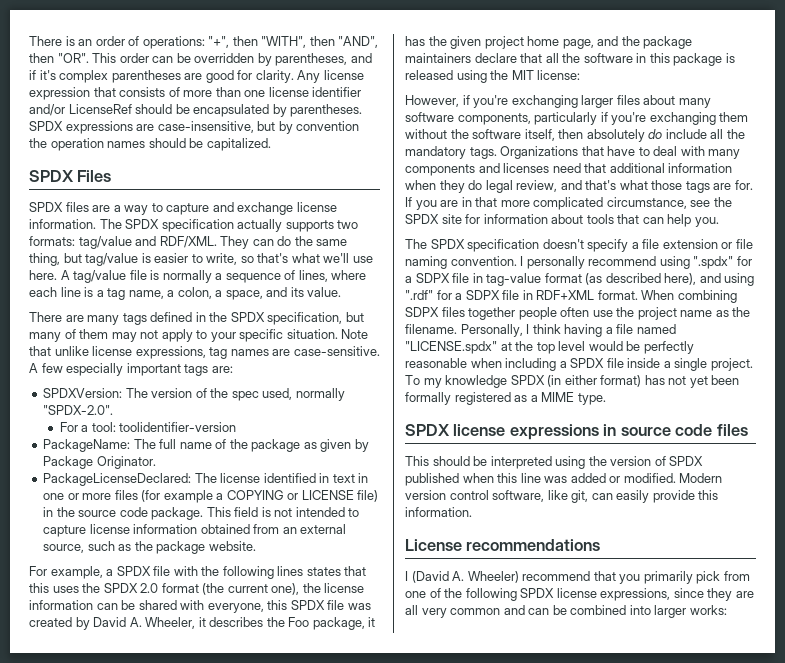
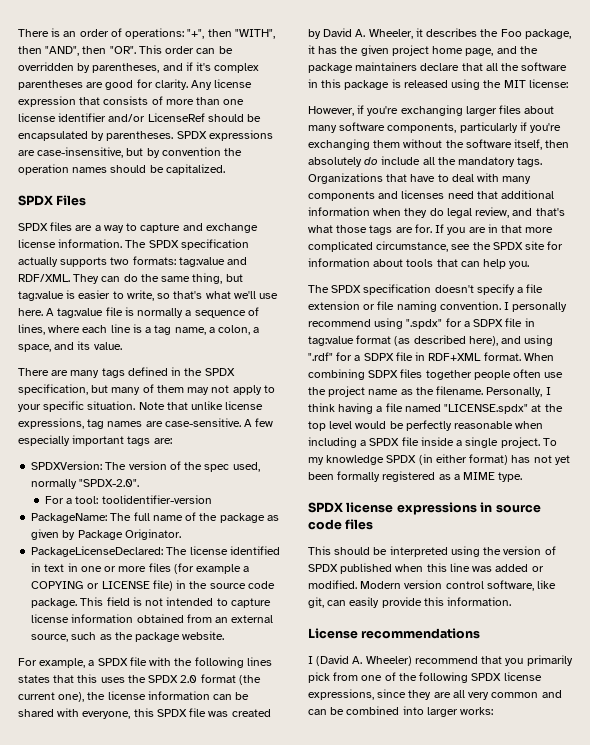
[78,236,132,249] tag/value -> [178,257,225,267] tag:value
[85,253,139,266] tag/value -> [18,291,64,301] tag:value
[73,270,127,283] tag/value -> [57,308,104,318] tag:value
[486,273,542,286] tag-value -> [308,336,354,346] tag:value

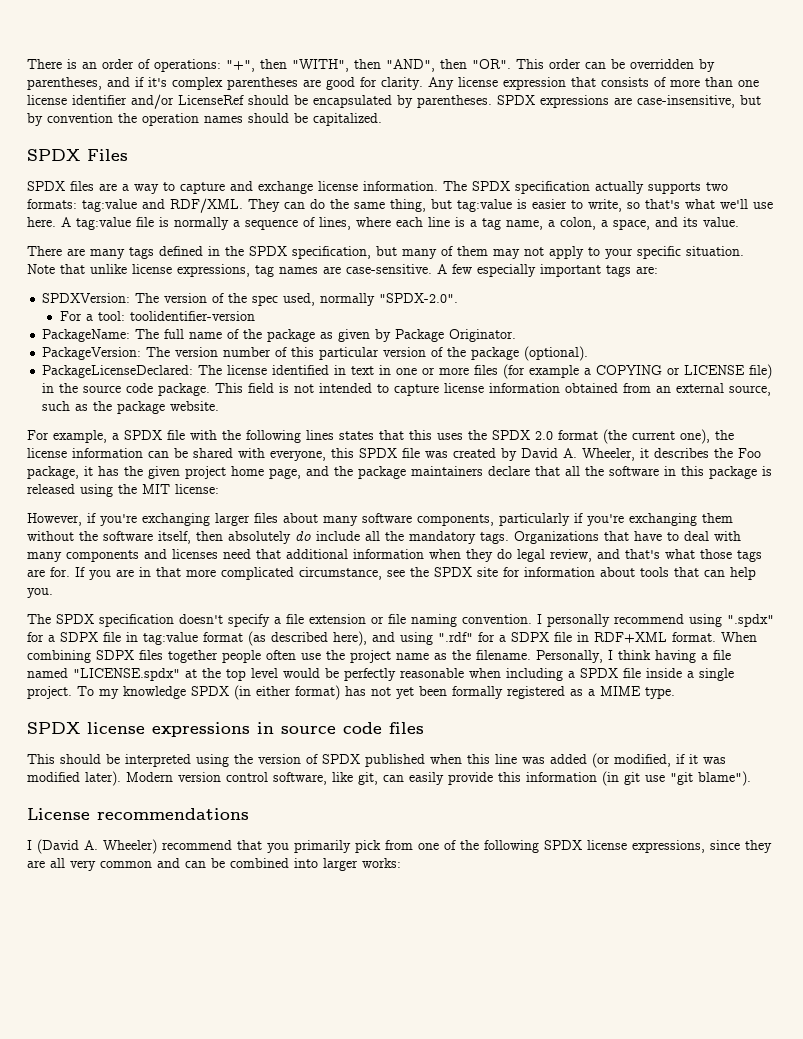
(181, 534) none -> [42,346,589,361] // PackageVersion: The version number of this particular version of the package (optional).
[531,566,544,572] [308,580,357,589] or modified. -> [592,753,726,768] [27,771,121,786] (or modified, if it was modified later).
[447,597,512,606] information. -> [526,771,751,786] information (in git use "git blame").

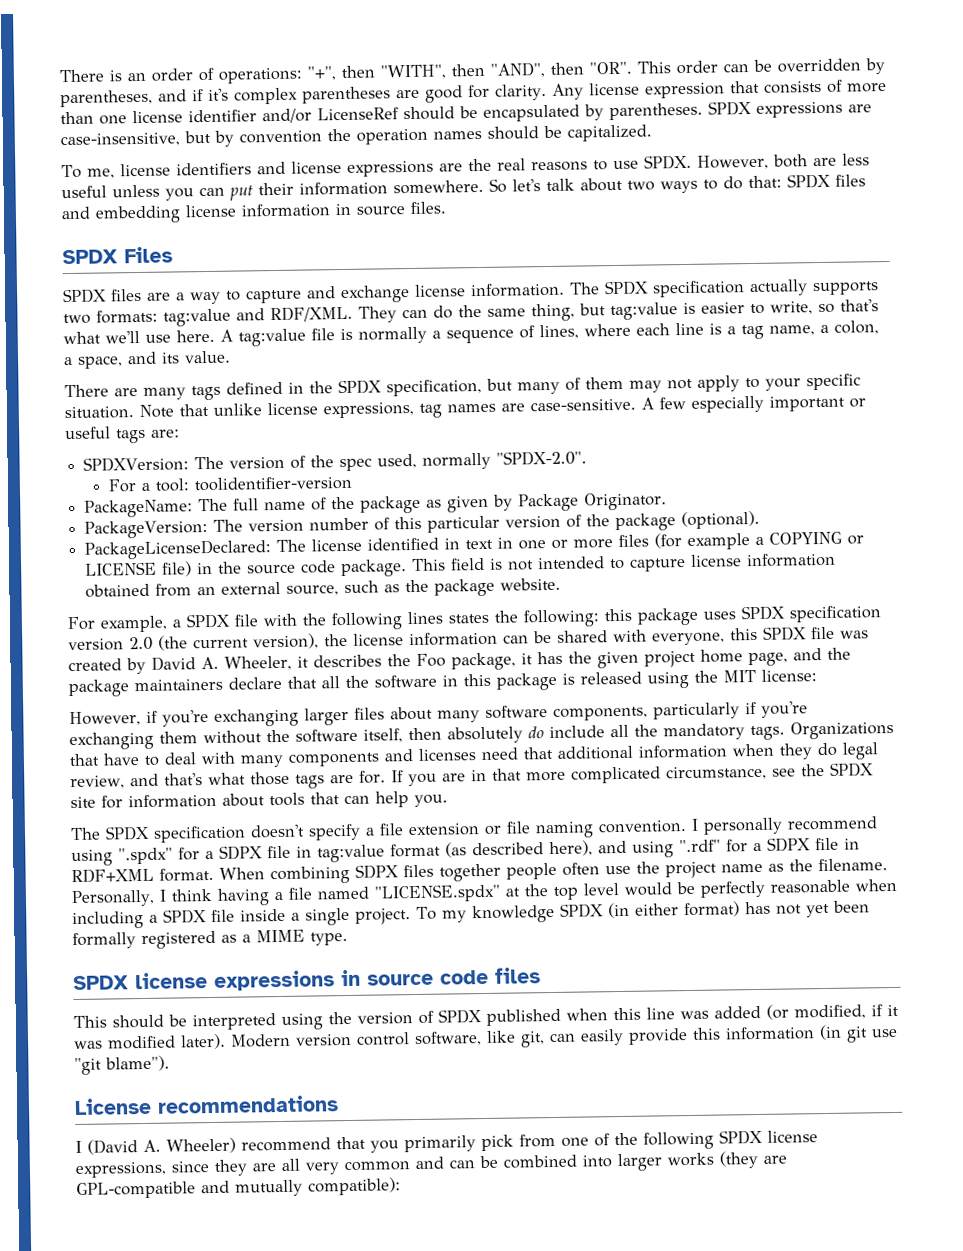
(382, 119) none -> [61,153,870,179] [61,173,866,201] [61,201,446,224] // To me, license identifiers and license expressions are the real reasons to use SPDX. However, both are less useful unless you can put their information somewhere. So let's talk about two ways to do that: SPDX files and embedding license information in source files.
(601, 270) none -> [849,398,866,408] [65,426,111,440] or useful
[379,430,598,440] that this uses the SPDX 2.0 format -> [494,605,881,628] [68,636,153,652] the following: this package uses SPDX specification version 2.0
[680,429,710,444] one), -> [253,633,319,650] version),
[362,858,401,868] works: -> [667,1151,787,1169] [76,1177,401,1200] works (they are GPL-compatible and mutually compatible):

